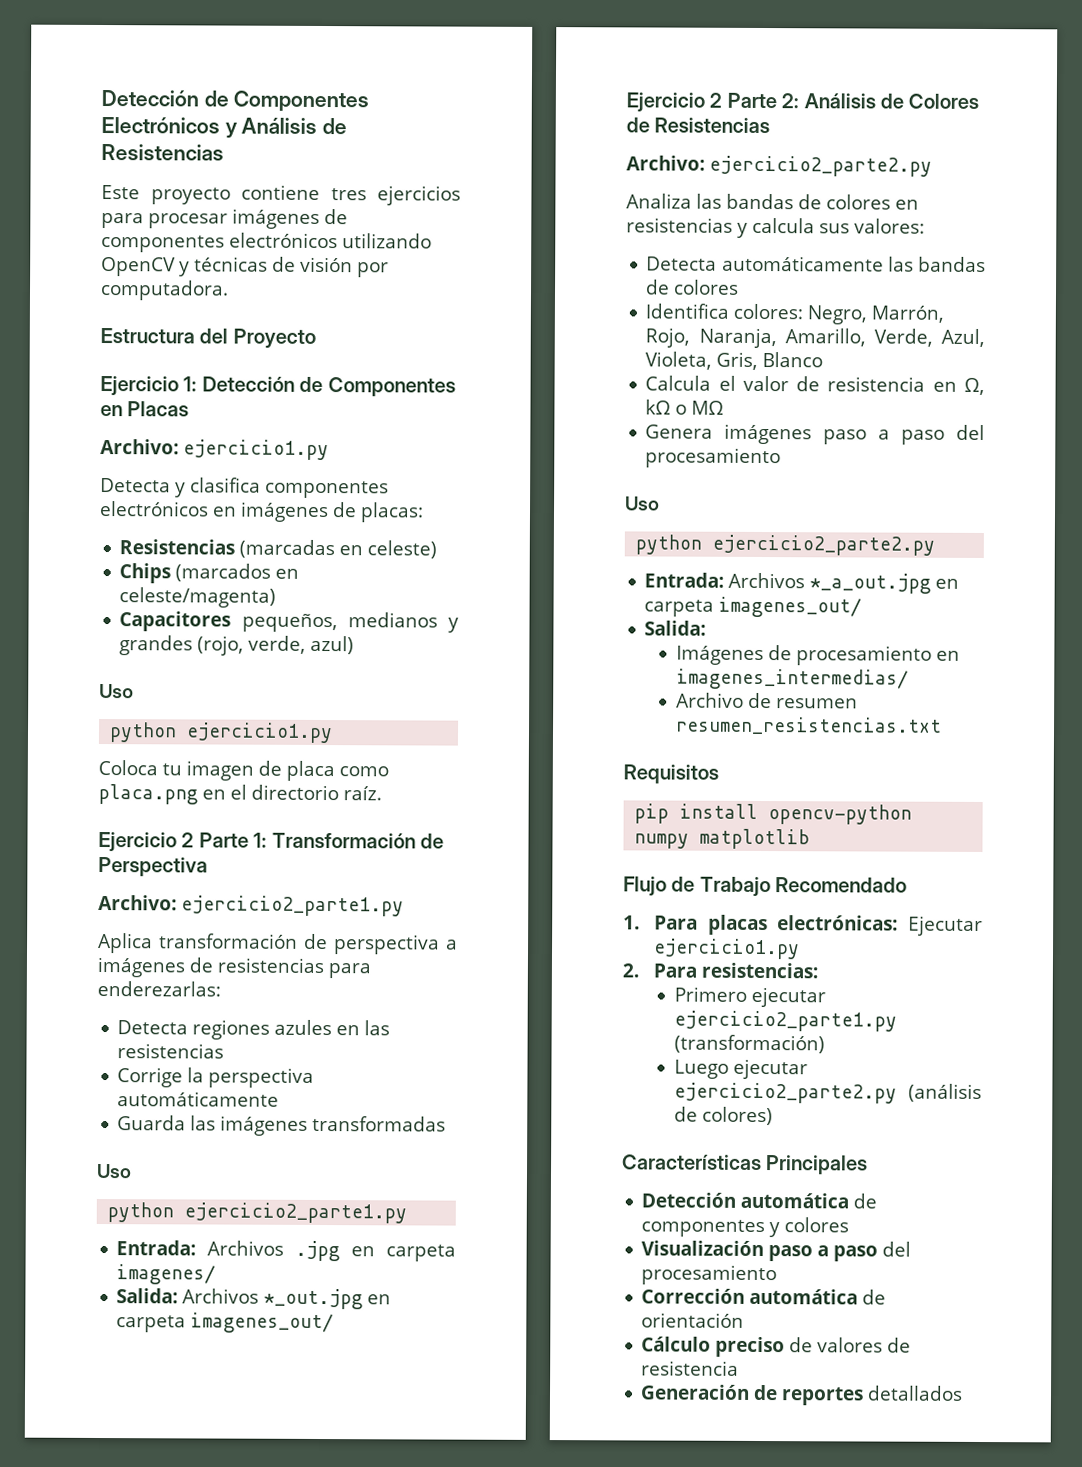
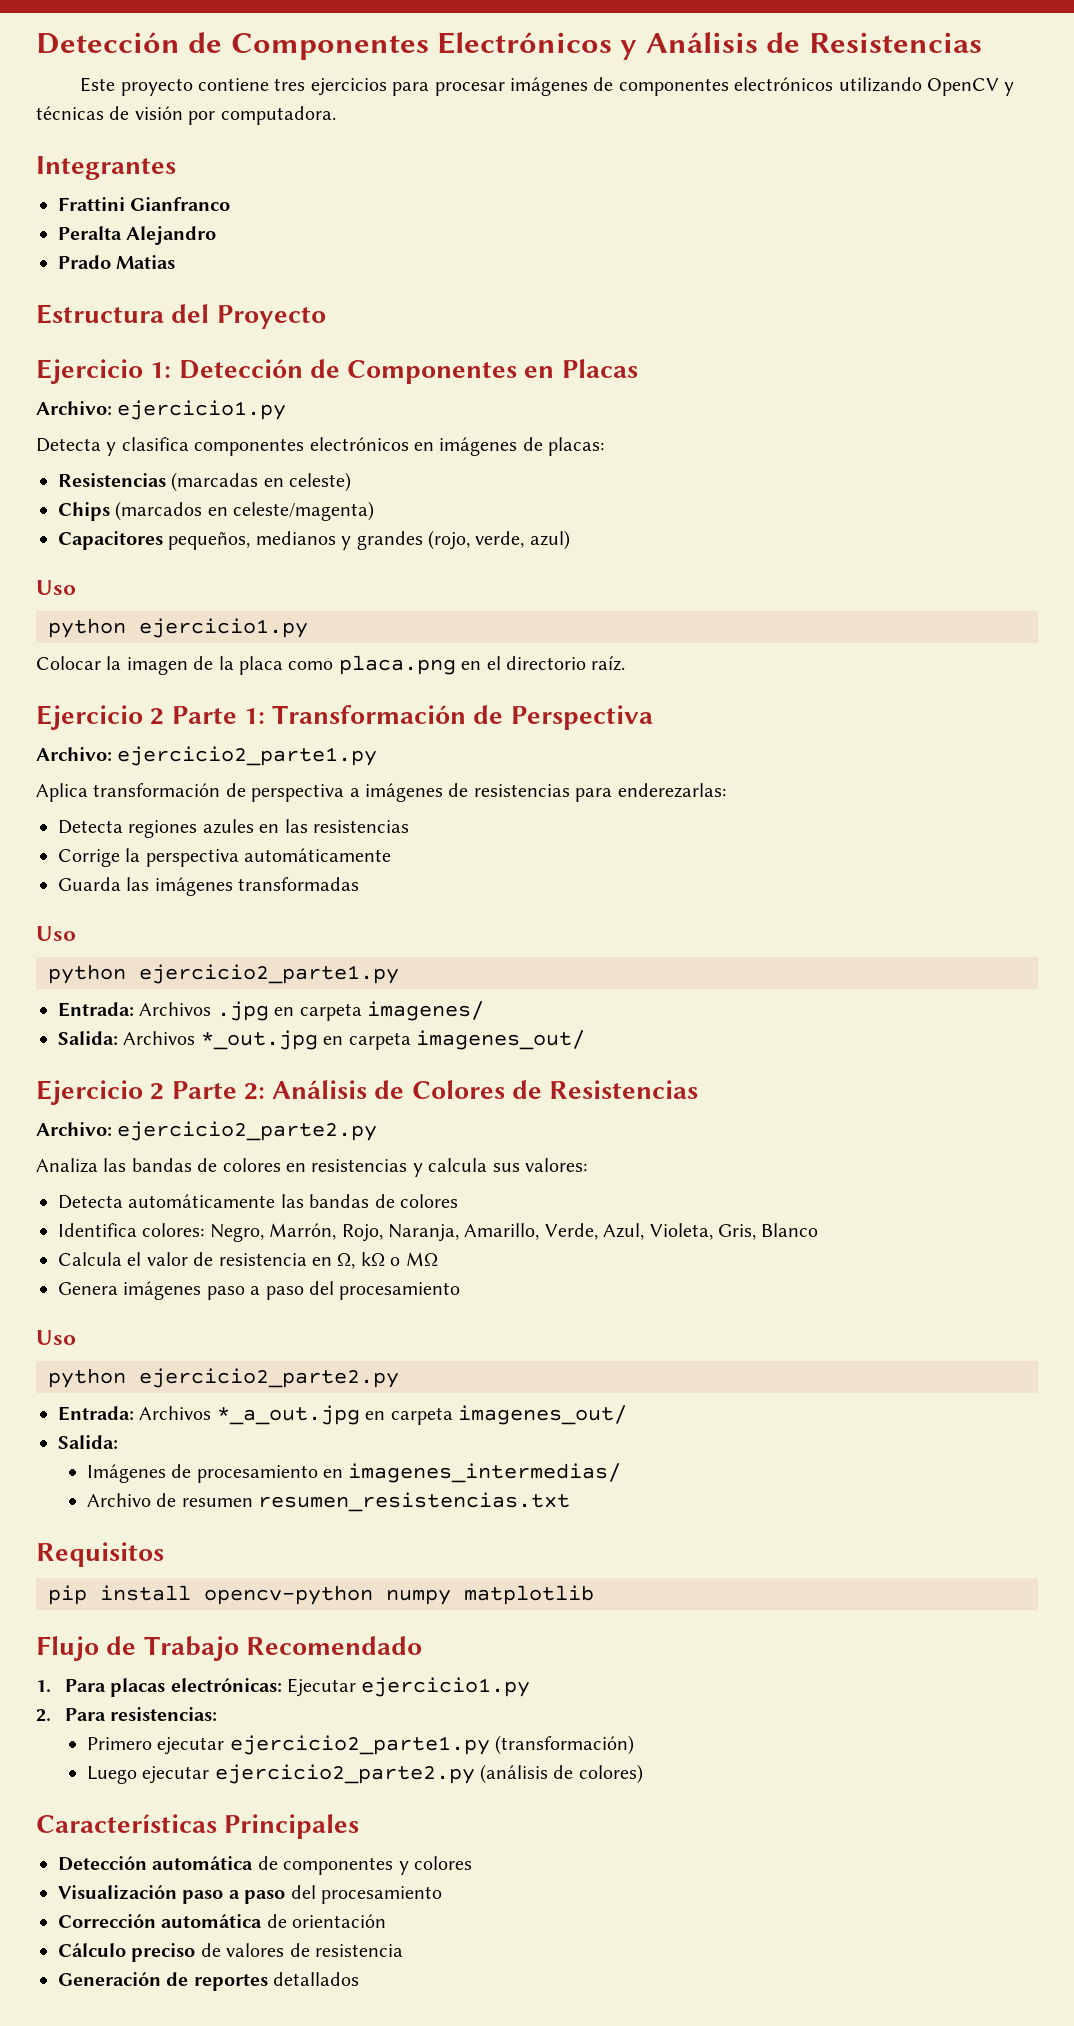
(229, 290) none -> [36,156,176,180] [58,197,231,211] [58,226,217,245] [58,255,176,269] // Integrantes // Frattini Gianfranco // Peralta Alejandro // Prado Matias
[98,759,182,776] Coloca tu -> [36,656,122,670] Colocar la
(282, 768) none -> [218,656,234,670] la

